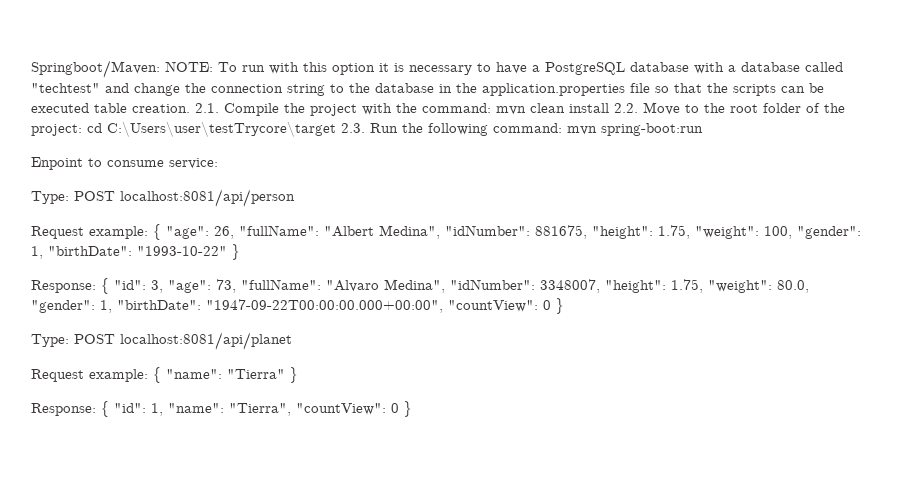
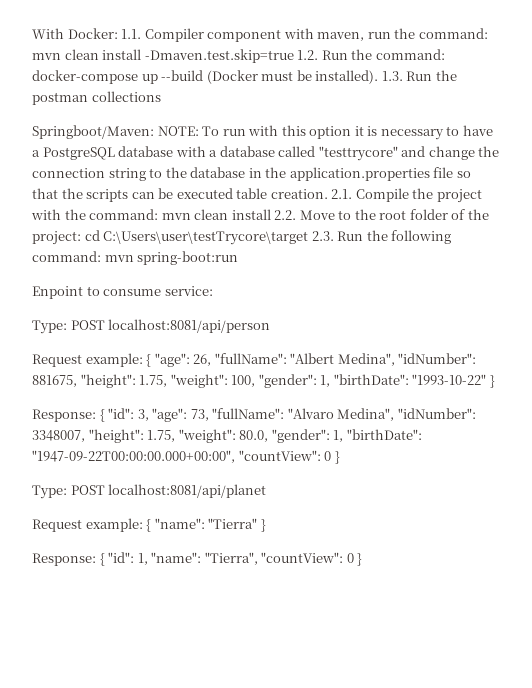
(31, 69) none -> [32,28,488,42] [32,49,445,63] [32,70,457,84] [32,91,161,105] With Docker: 1.1. Compiler component with maven, run the command: mvn clean install -Dmaven.test.skip=true 1.2. Run the command: docker-compose up --build (Docker must be installed). 1.3. Run the postman collections //
[31,83,100,93] "techtest" -> [318,146,398,161] "testtrycore"

